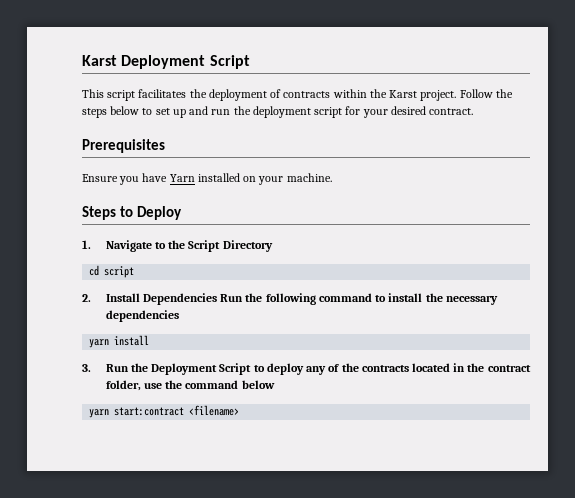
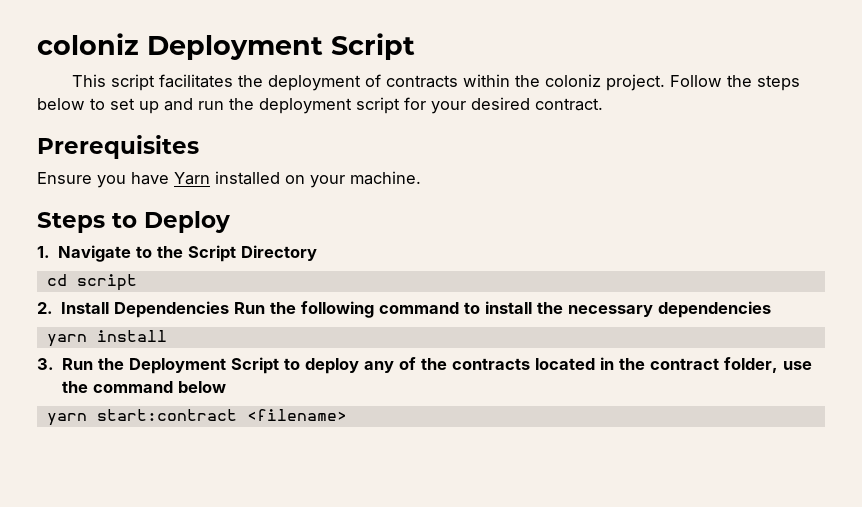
[82,55,117,66] Karst -> [37,33,139,55] coloniz
[389,90,418,98] Karst -> [545,74,602,87] coloniz

